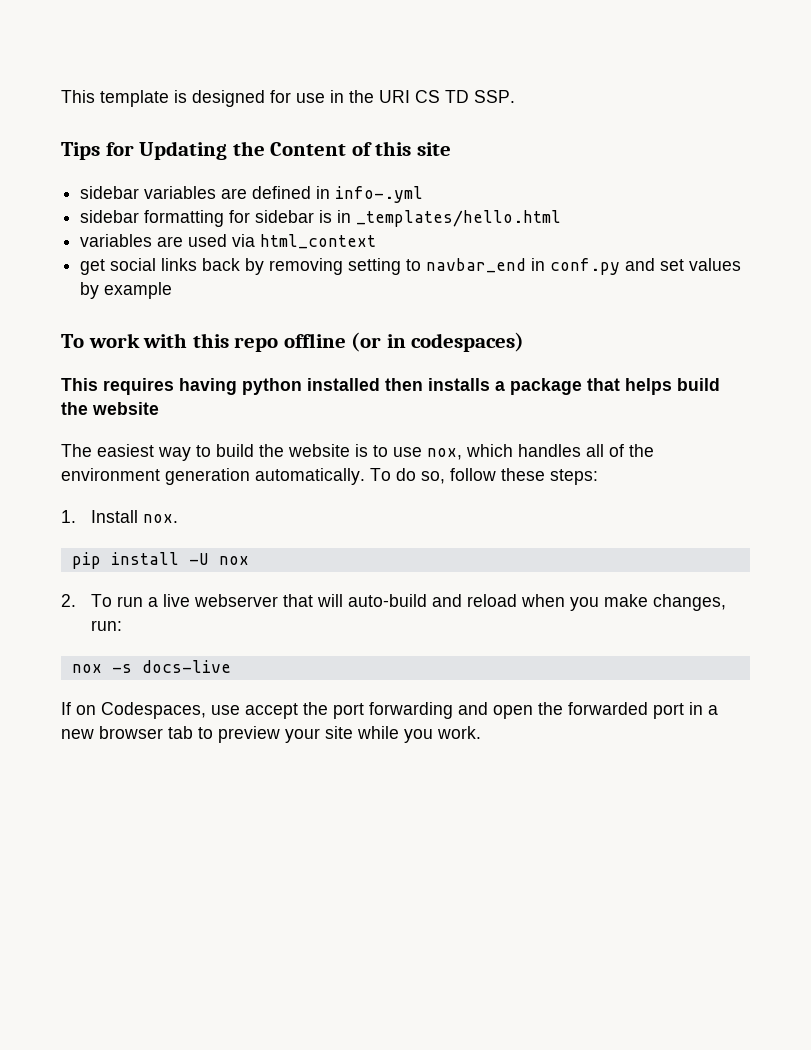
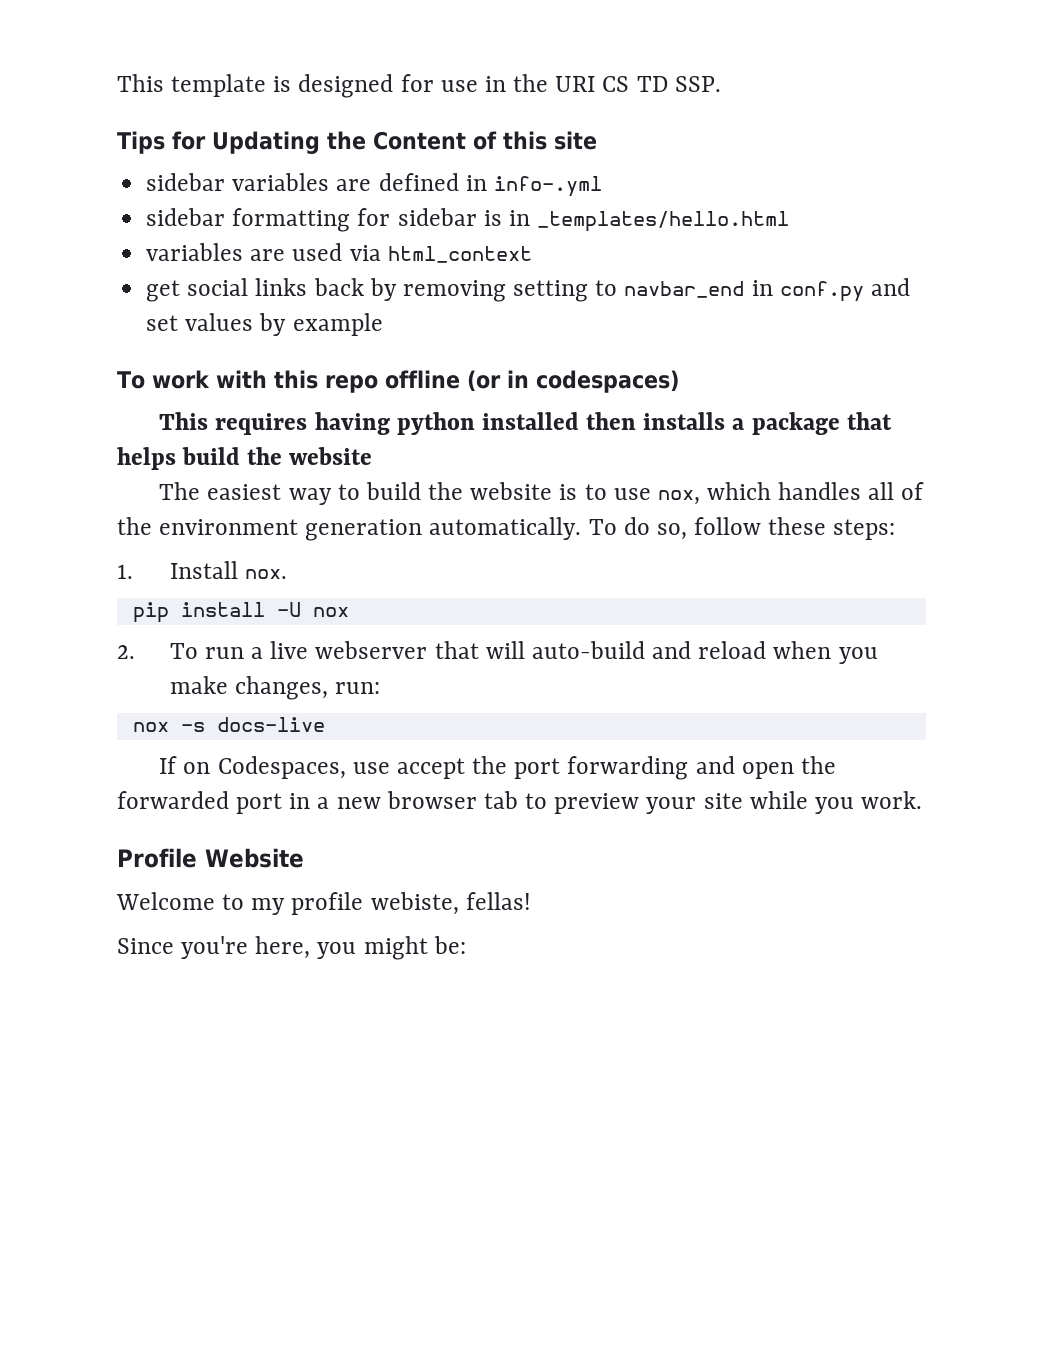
(481, 732) none -> [117,848,304,868] [116,892,531,915] [117,936,466,960] // Profile Website // Welcome to my profile webiste, fellas! // Since you're here, you might be:

